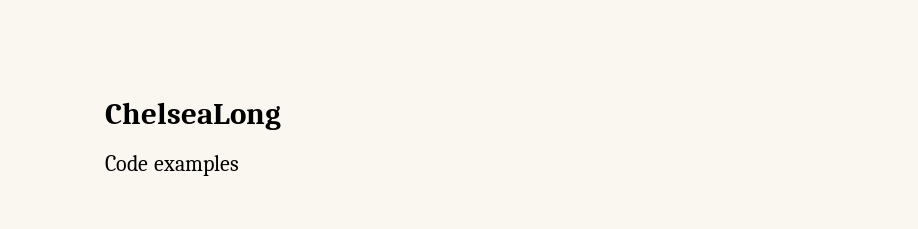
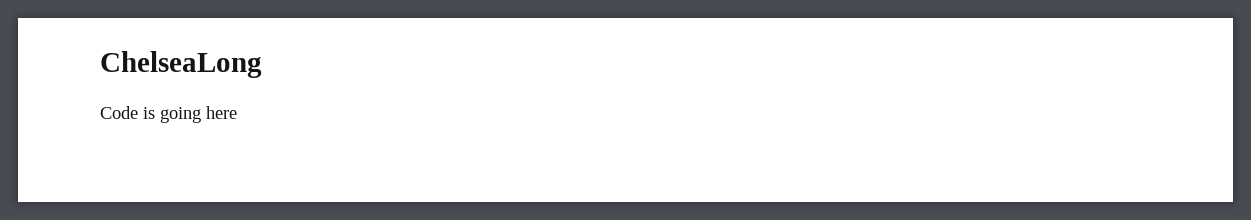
[153,155,239,176] examples -> [143,106,237,123] is going here

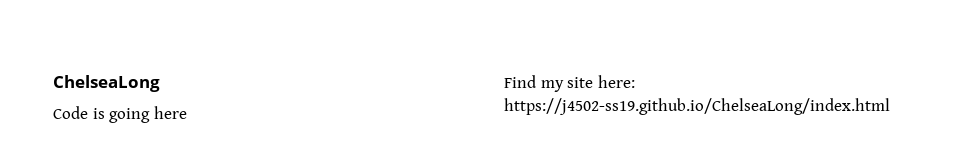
(237, 112) none -> [504,75,635,92] [504,98,890,115] // Find my site here: https://j4502-ss19.github.io/ChelseaLong/index.html

